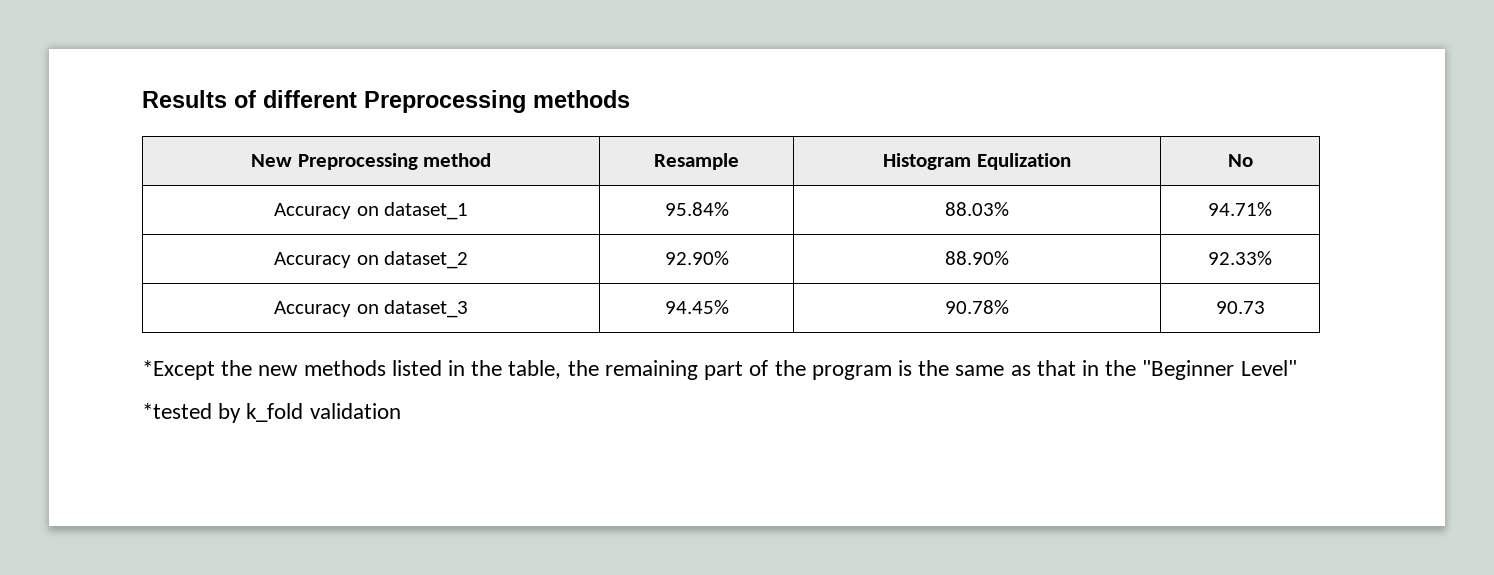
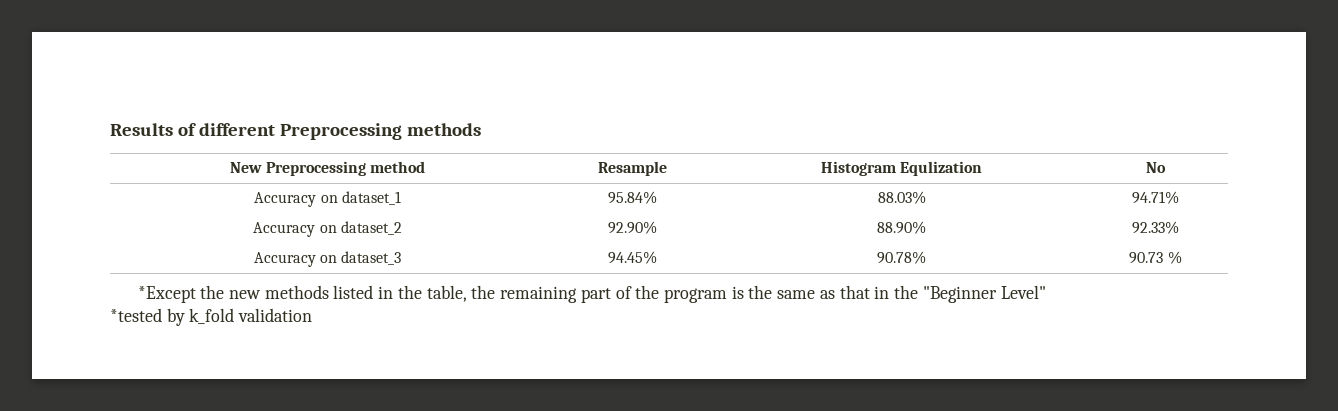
(1265, 307) none -> [1167,251,1182,264] %

